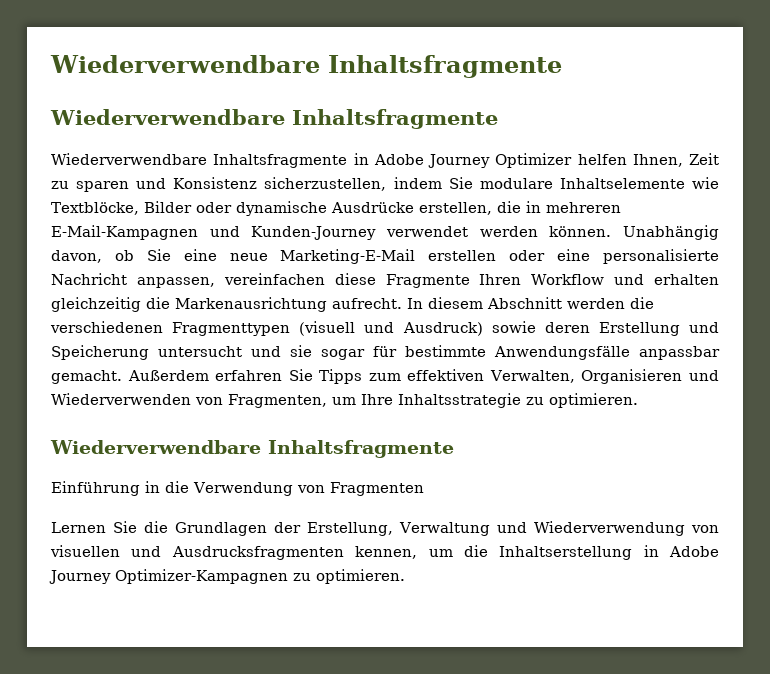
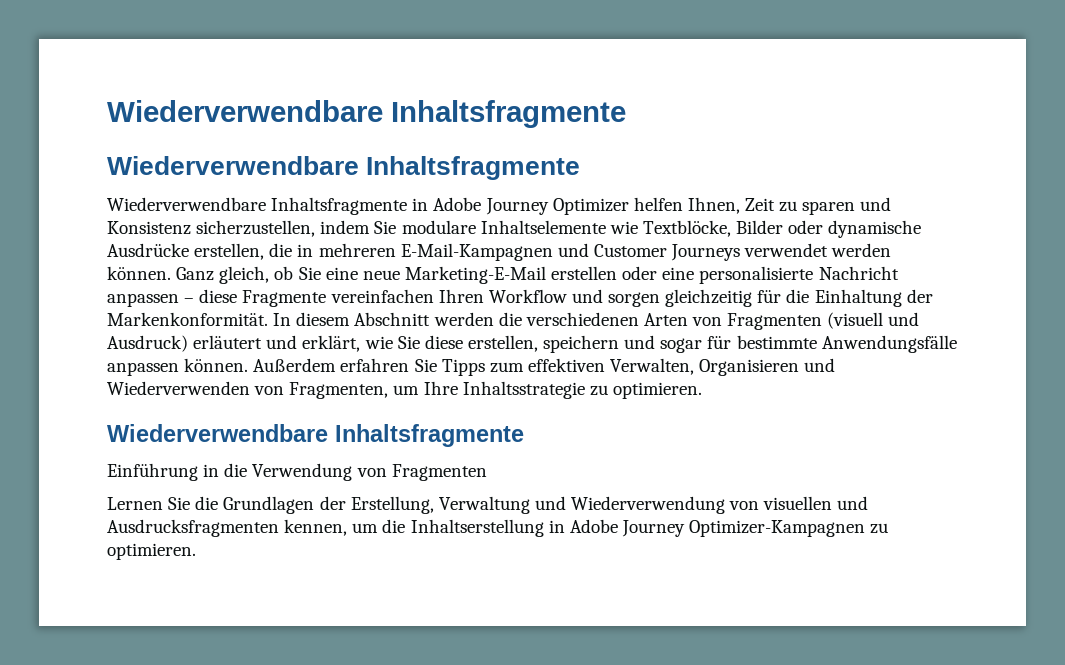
[251,226,377,240] Kunden-Journey -> [593,244,741,261] Customer Journeys
[623,225,719,240] [51,250,102,263] Unabhängig davon, -> [176,266,270,284] Ganz gleich,
[136,273,325,288] anpassen, vereinfachen -> [107,293,195,307] anpassen –
(470, 281) none -> [330,289,434,303] vereinfachen
[654,274,719,285] [51,297,402,312] erhalten gleichzeitig die Markenausrichtung aufrecht. -> [608,289,933,307] [107,312,268,326] sorgen gleichzeitig für die Einhaltung der Markenkonformität.
[172,321,719,336] [51,345,312,360] Fragmenttypen (visuell und Ausdruck) sowie deren Erstellung und Speicherung untersucht und sie -> [643,312,920,330] [107,335,656,353] Arten von Fragmenten (visuell und Ausdruck) erläutert und erklärt, wie Sie diese erstellen, speichern und
[639,346,720,360] [51,370,122,384] anpassbar gemacht. -> [107,358,249,376] anpassen können.

